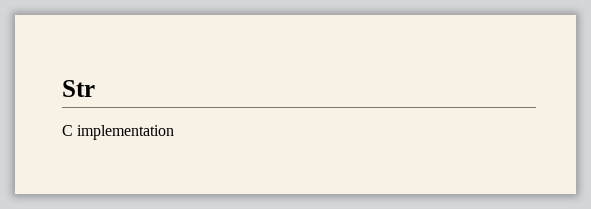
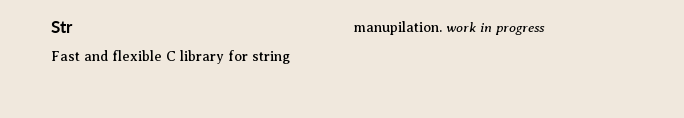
[62,125,175,140] C implementation -> [51,50,290,64] [354,21,545,35] Fast and flexible C library for string manupilation. work in progress

